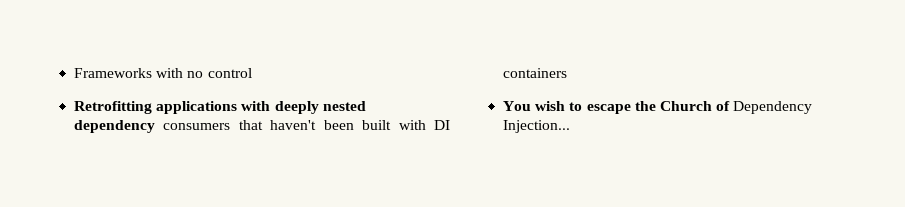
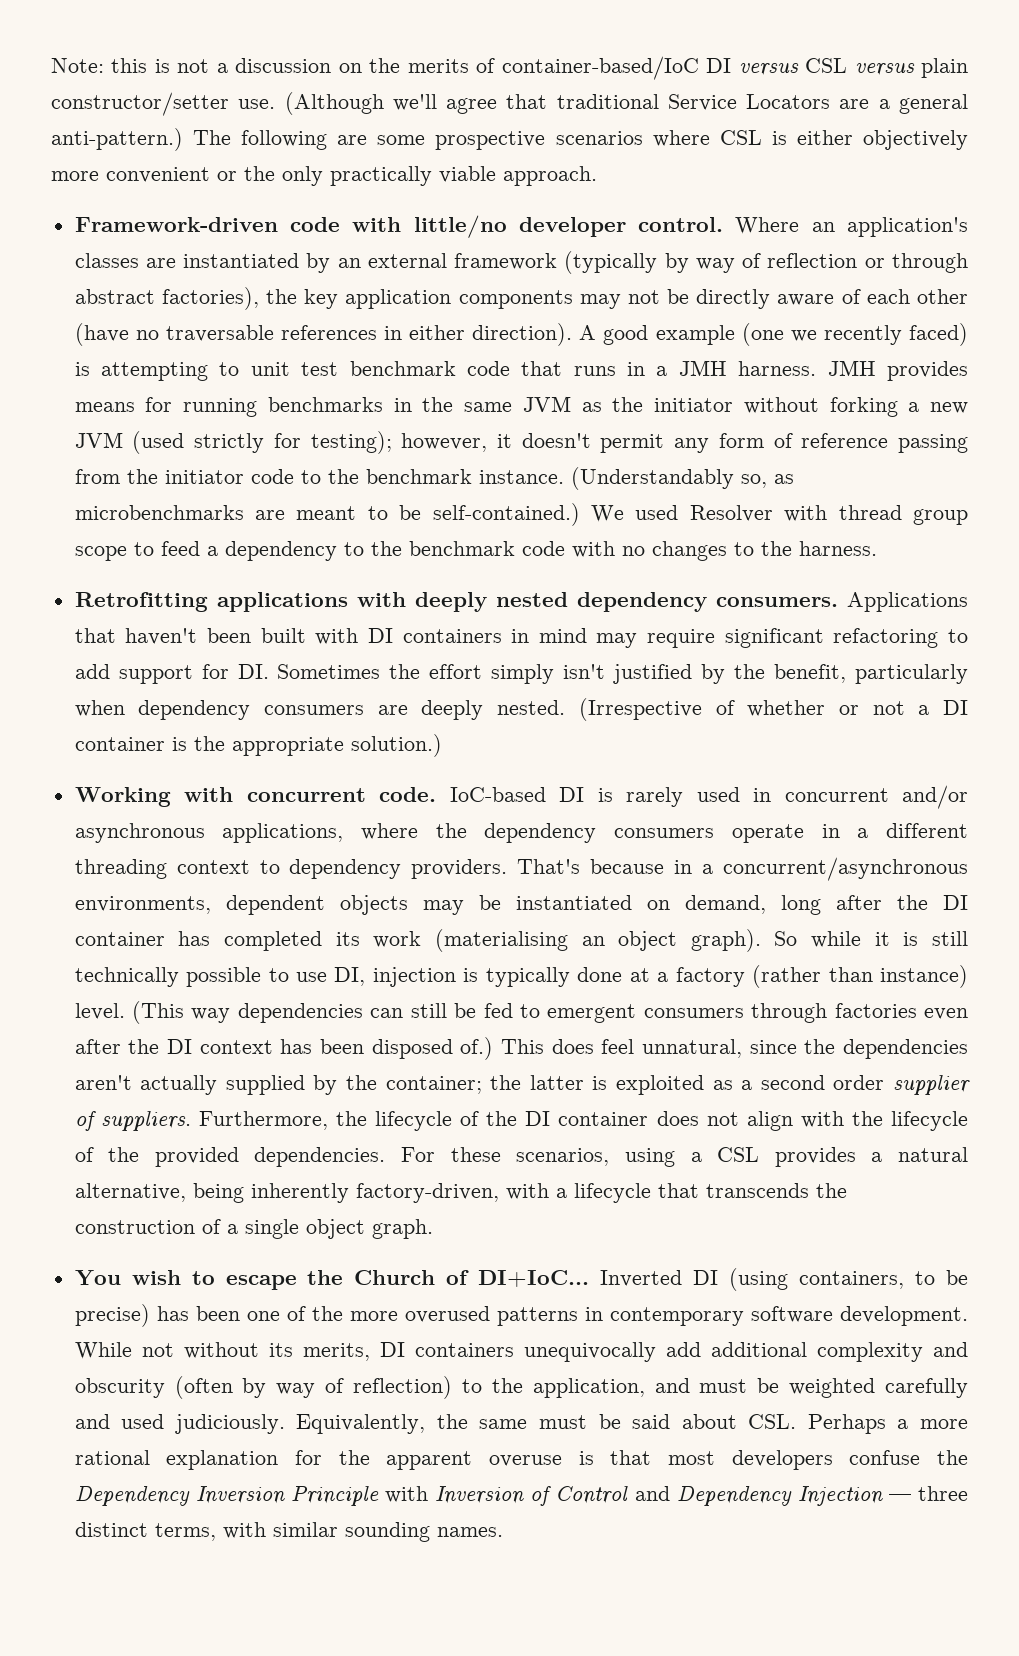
[74,68,252,78] Frameworks with no control -> [51,56,968,80] [51,92,968,116] [51,128,969,151] [51,166,597,186] [74,215,969,238] [74,251,968,274] [74,287,968,310] [74,323,968,346] [74,360,969,381] [74,396,969,417] [74,431,968,454] [74,467,794,490] [74,503,968,526] [74,541,877,561] Note: this is not a discussion on the merits of container-based/IoC DI versus CSL versus plain constructor/setter use. (Although we'll agree that traditional Service Locators are a general anti-pattern.) The following are some prospective scenarios where CSL is either objectively more convenient or the only practically viable approach. // Framework-driven code with little/no developer control. Where an application's classes are instantiated by an external framework (typically by way of reflection or through abstract factories), the key application components may not be directly aware of each other (have no traversable references in either direction). A good example (one we recently faced) is attempting to unit test benchmark code that runs in a JMH harness. JMH provides means for running benchmarks in the same JVM as the initiator without forking a new JVM (used strictly for testing); however, it doesn't permit any form of reference passing from the initiator code to the benchmark instance. (Understandably so, as microbenchmarks are meant to be self-contained.) We used Resolver with thread group scope to feed a dependency to the benchmark code with no changes to the harness.
[163,123,231,130] consumers -> [715,592,968,612] consumers. Applications
(568, 73) none -> [511,628,968,648] [74,664,969,684] [74,698,968,721] [74,734,442,757] [74,785,969,809] [74,823,968,843] [74,857,969,881] [74,895,968,915] [74,929,968,952] [74,965,968,988] [74,1001,968,1024] [74,1037,969,1060] [74,1075,970,1095] [74,1111,968,1131] [74,1147,968,1167] [74,1183,847,1203] [74,1219,433,1239] in mind may require significant refactoring to add support for DI. Sometimes the effort simply isn't justified by the benefit, particularly when dependency consumers are deeply nested. (Irrespective of whether or not a DI container is the appropriate solution.) // Working with concurrent code. IoC-based DI is rarely used in concurrent and/or asynchronous applications, where the dependency consumers operate in a different threading context to dependency providers. That's because in a concurrent/asynchronous environments, dependent objects may be instantiated on demand, long after the DI container has completed its work (materialising an object graph). So while it is still technically possible to use DI, injection is typically done at a factory (rather than instance) level. (This way dependencies can still be fed to emergent consumers through factories even after the DI context has been disposed of.) This does feel unnatural, since the dependencies aren't actually supplied by the container; the latter is exploited as a second order supplier of suppliers. Furthermore, the lifecycle of the DI container does not align with the lifecycle of the provided dependencies. For these scenarios, using a CSL provides a natural alternative, being inherently factory-driven, with a lifecycle that transcends the construction of a single object graph.
[733,101,813,114] [503,120,571,133] Dependency Injection... -> [478,1268,969,1291] [74,1304,969,1327] [74,1342,968,1362] [74,1376,969,1399] [74,1414,968,1434] [74,1450,968,1470] [74,1486,968,1506] [74,1522,503,1542] DI+IoC... Inverted DI (using containers, to be precise) has been one of the more overused patterns in contemporary software development. While not without its merits, DI containers unequivocally add additional complexity and obscurity (often by way of reflection) to the application, and must be weighted carefully and used judiciously. Equivalently, the same must be said about CSL. Perhaps a more rational explanation for the apparent overuse is that most developers confuse the Dependency Inversion Principle with Inversion of Control and Dependency Injection — three distinct terms, with similar sounding names.

